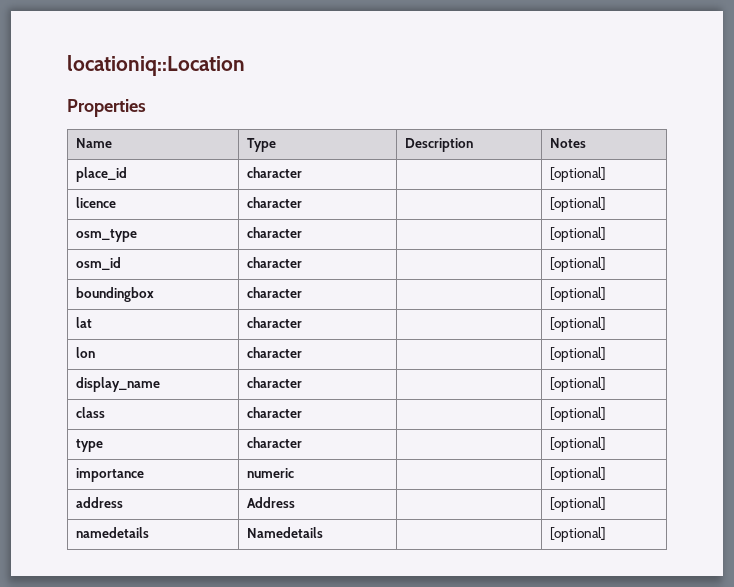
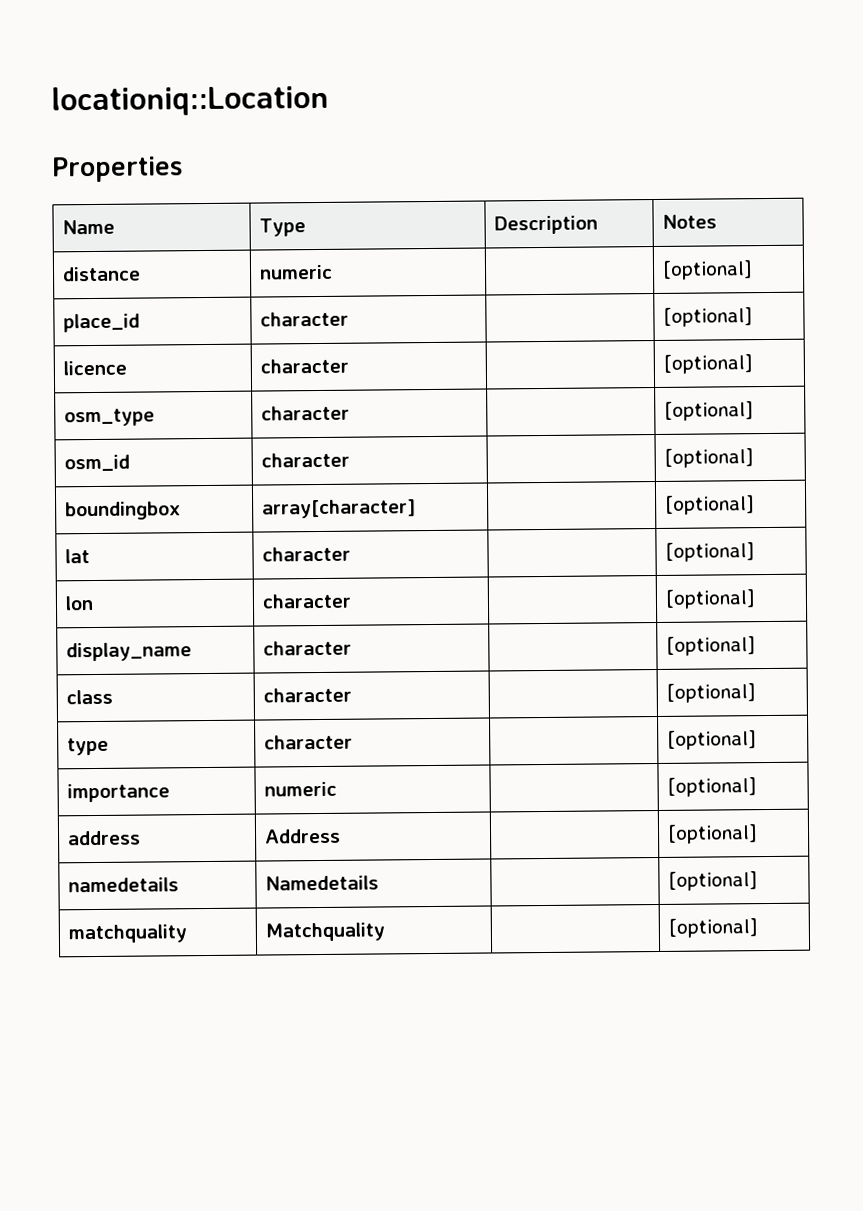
(586, 143) none -> [62,266,142,282] [259,264,334,280] [662,260,754,280] // distance | numeric | | [optional]
[246,287,302,298] character -> [262,499,417,519] array[character]
(606, 534) none -> [68,924,188,944] [265,922,386,942] [668,918,759,938] // matchquality | Matchquality | | [optional]

